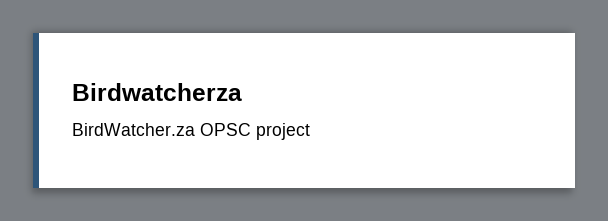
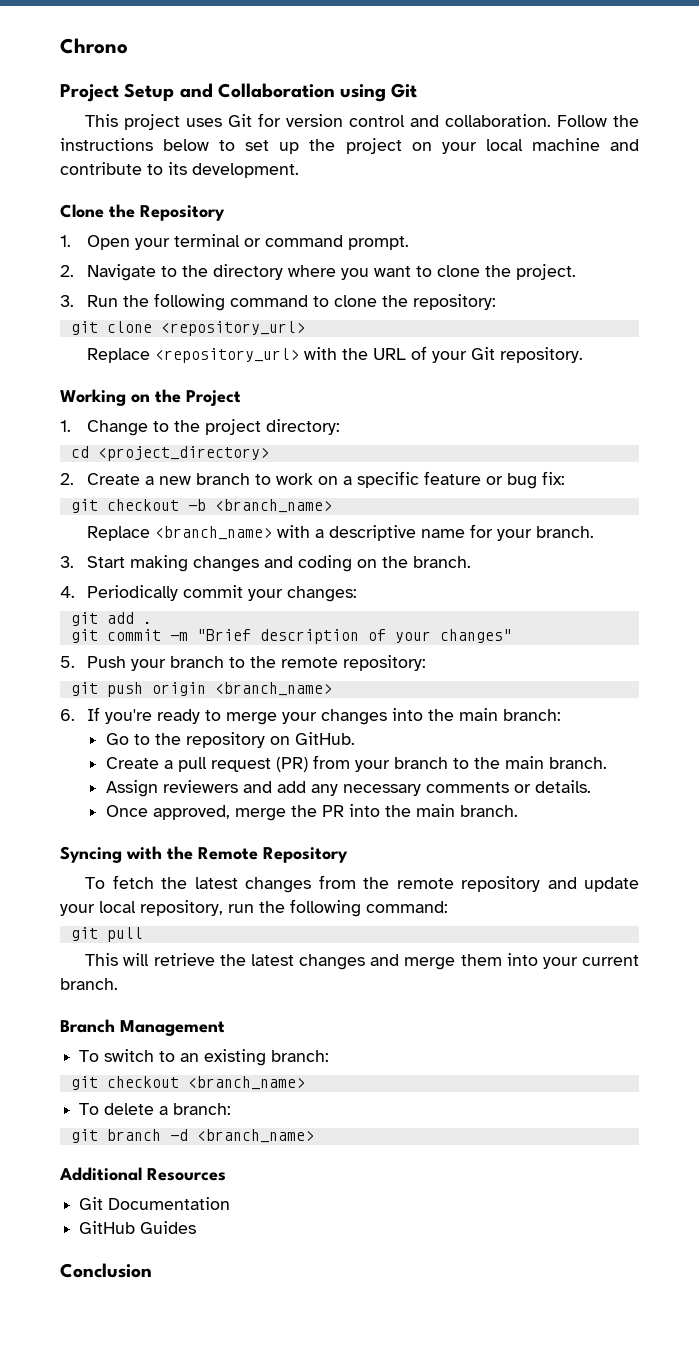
[72,83,242,101] [72,123,310,140] Birdwatcherza // BirdWatcher.za OPSC project -> [60,38,128,54] [60,83,418,102] [85,113,639,130] [60,138,639,154] [60,162,299,178] [60,204,225,221] [60,234,409,250] [60,264,576,281] [60,293,496,311] [70,321,305,336] [86,346,583,363] [60,389,241,406] [60,419,340,436] [70,446,269,461] [60,471,565,489] [70,499,332,513] [86,524,594,541] [60,555,471,572] [60,585,357,602] [70,612,152,626] [70,629,512,644] [60,655,426,671] [70,682,332,697] [60,707,561,725] [106,732,356,748] [106,755,608,772] [106,780,592,797] [106,804,519,821] [60,846,348,863] [85,875,639,893] [60,899,448,917] [70,927,143,942] [85,953,639,970] [60,978,118,990] [60,1019,225,1036] [79,1049,330,1066] [70,1076,305,1090] [79,1103,232,1115] [70,1129,314,1143] [59,1167,226,1181] [79,1197,231,1210] [79,1221,197,1234] [60,1263,152,1278] Chrono // Project Setup and Collaboration using Git // This project uses Git for version control and collaboration. Follow the instructions below to set up the project on your local machine and contribute to its development. // Clone the Repository // 1. Open your terminal or command prompt. // 2. Navigate to the directory where you want to clone the project. // 3. Run the following command to clone the repository: // git clone <repository_url> // Replace <repository_url> with the URL of your Git repository. // Working on the Project // 1. Change to the project directory: // cd <project_directory> // 2. Create a new branch to work on a specific feature or bug fix: // git checkout -b <branch_name> // Replace <branch_name> with a descriptive name for your branch. // 3. Start making changes and coding on the branch. // 4. Periodically commit your changes: // git add . // git commit -m "Brief description of your changes" // 5. Push your branch to the remote repository: // git push origin <branch_name> // 6. If you're ready to merge your changes into the main branch: // Go to the repository on GitHub. // Create a pull request (PR) from your branch to the main branch. // Assign reviewers and add any necessary comments or details. // Once approved, merge the PR into the main branch. // Syncing with the Remote Repository // To fetch the latest changes from the remote repository and update your local repository, run the following command: // git pull // This will retrieve the latest changes and merge them into your current branch. // Branch Management // To switch to an existing branch: // git checkout <branch_name> // To delete a branch: // git branch -d <branch_name> // Additional Resources // Git Documentation // GitHub Guides // Conclusion

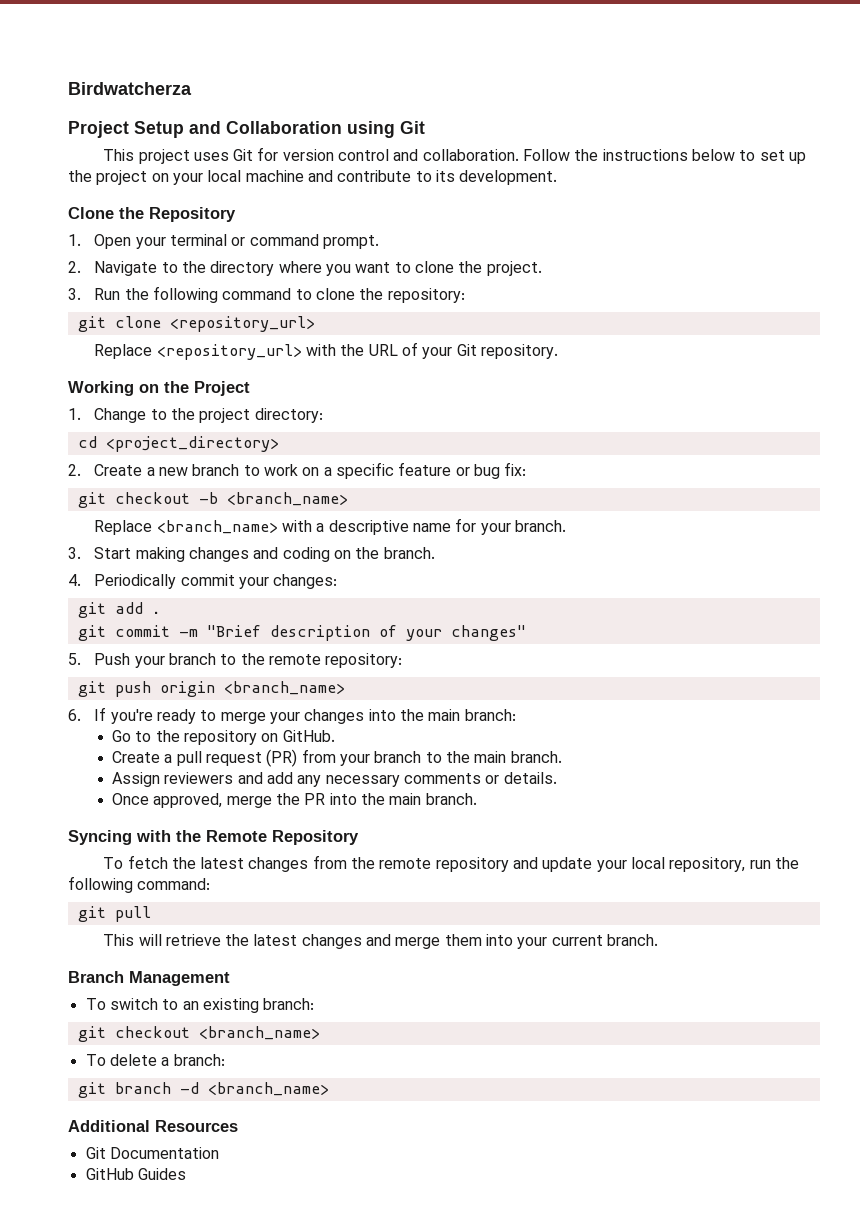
[60,38,128,54] Chrono -> [68,82,192,95] Birdwatcherza
[60,1263,152,1278] // Conclusion -> (186, 1174) none

